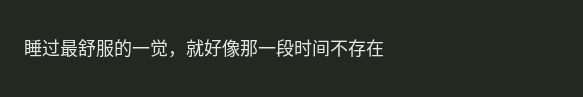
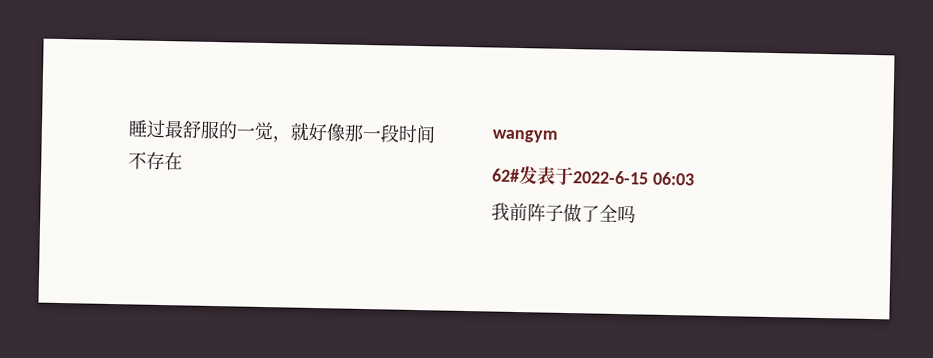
(384, 48) none -> [492,129,558,143] [491,166,695,186] [491,202,636,224] // wangym // 62#发表于2022-6-15 06:03 // 我前阵子做了全吗

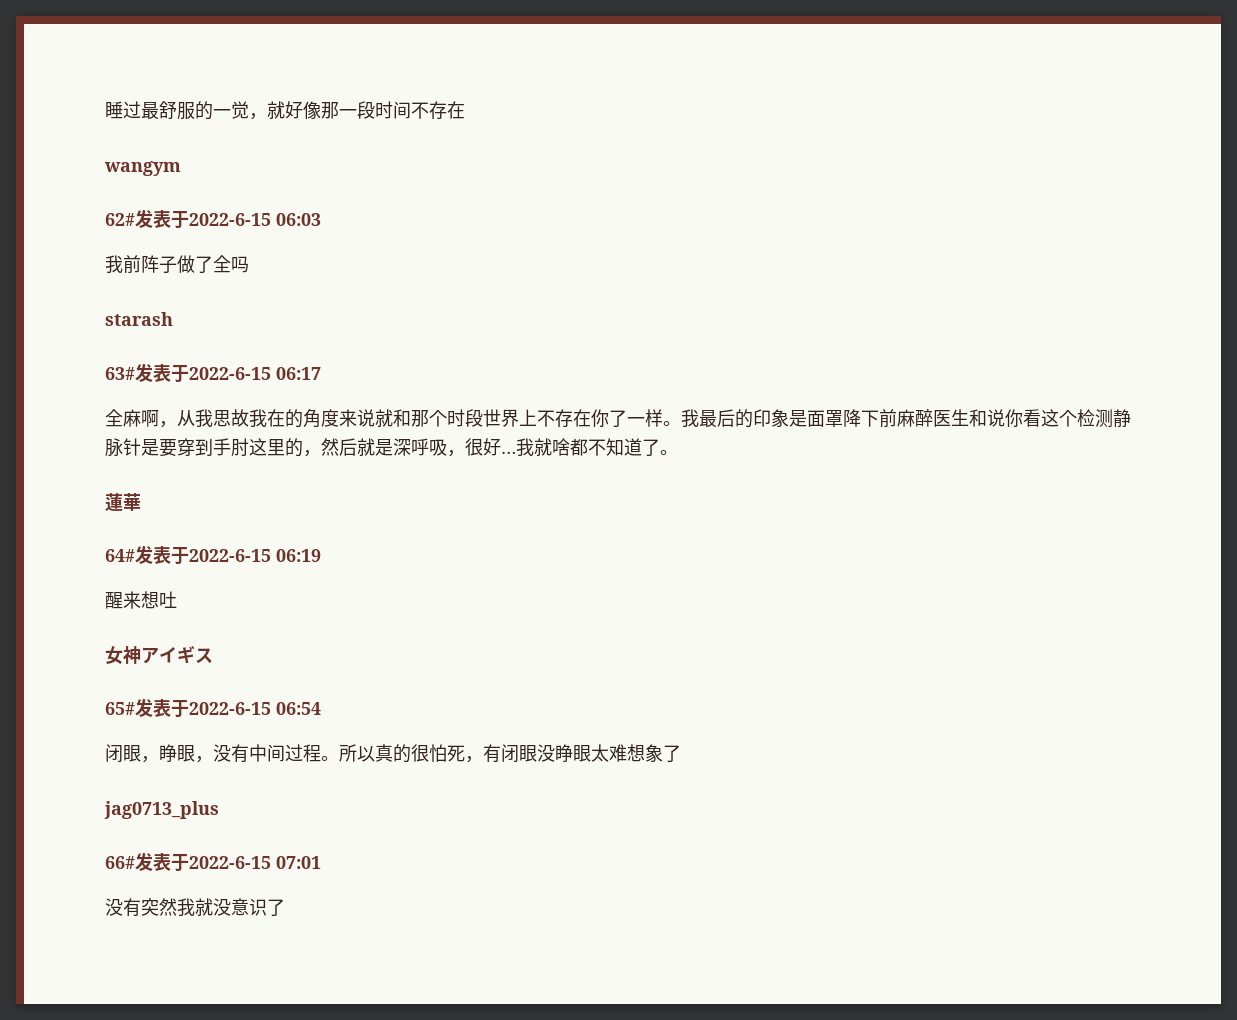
(636, 214) none -> [105,312,173,326] [105,363,321,382] [105,409,1131,428] [105,438,678,457] [105,493,141,512] [105,545,321,564] [105,591,177,609] [105,646,213,665] [105,698,321,717] [105,744,681,763] [104,801,219,819] [105,852,321,871] [105,898,285,917] // starash // 63#发表于2022-6-15 06:17 // 全麻啊，从我思故我在的角度来说就和那个时段世界上不存在你了一样。我最后的印象是面罩降下前麻醉医生和说你看这个检测静脉针是要穿到手肘这里的，然后就是深呼吸，很好…我就啥都不知道了。 // 蓮華 // 64#发表于2022-6-15 06:19 // 醒来想吐 // 女神アイギス // 65#发表于2022-6-15 06:54 // 闭眼，睁眼，没有中间过程。所以真的很怕死，有闭眼没睁眼太难想象了 // jag0713_plus // 66#发表于2022-6-15 07:01 // 没有突然我就没意识了

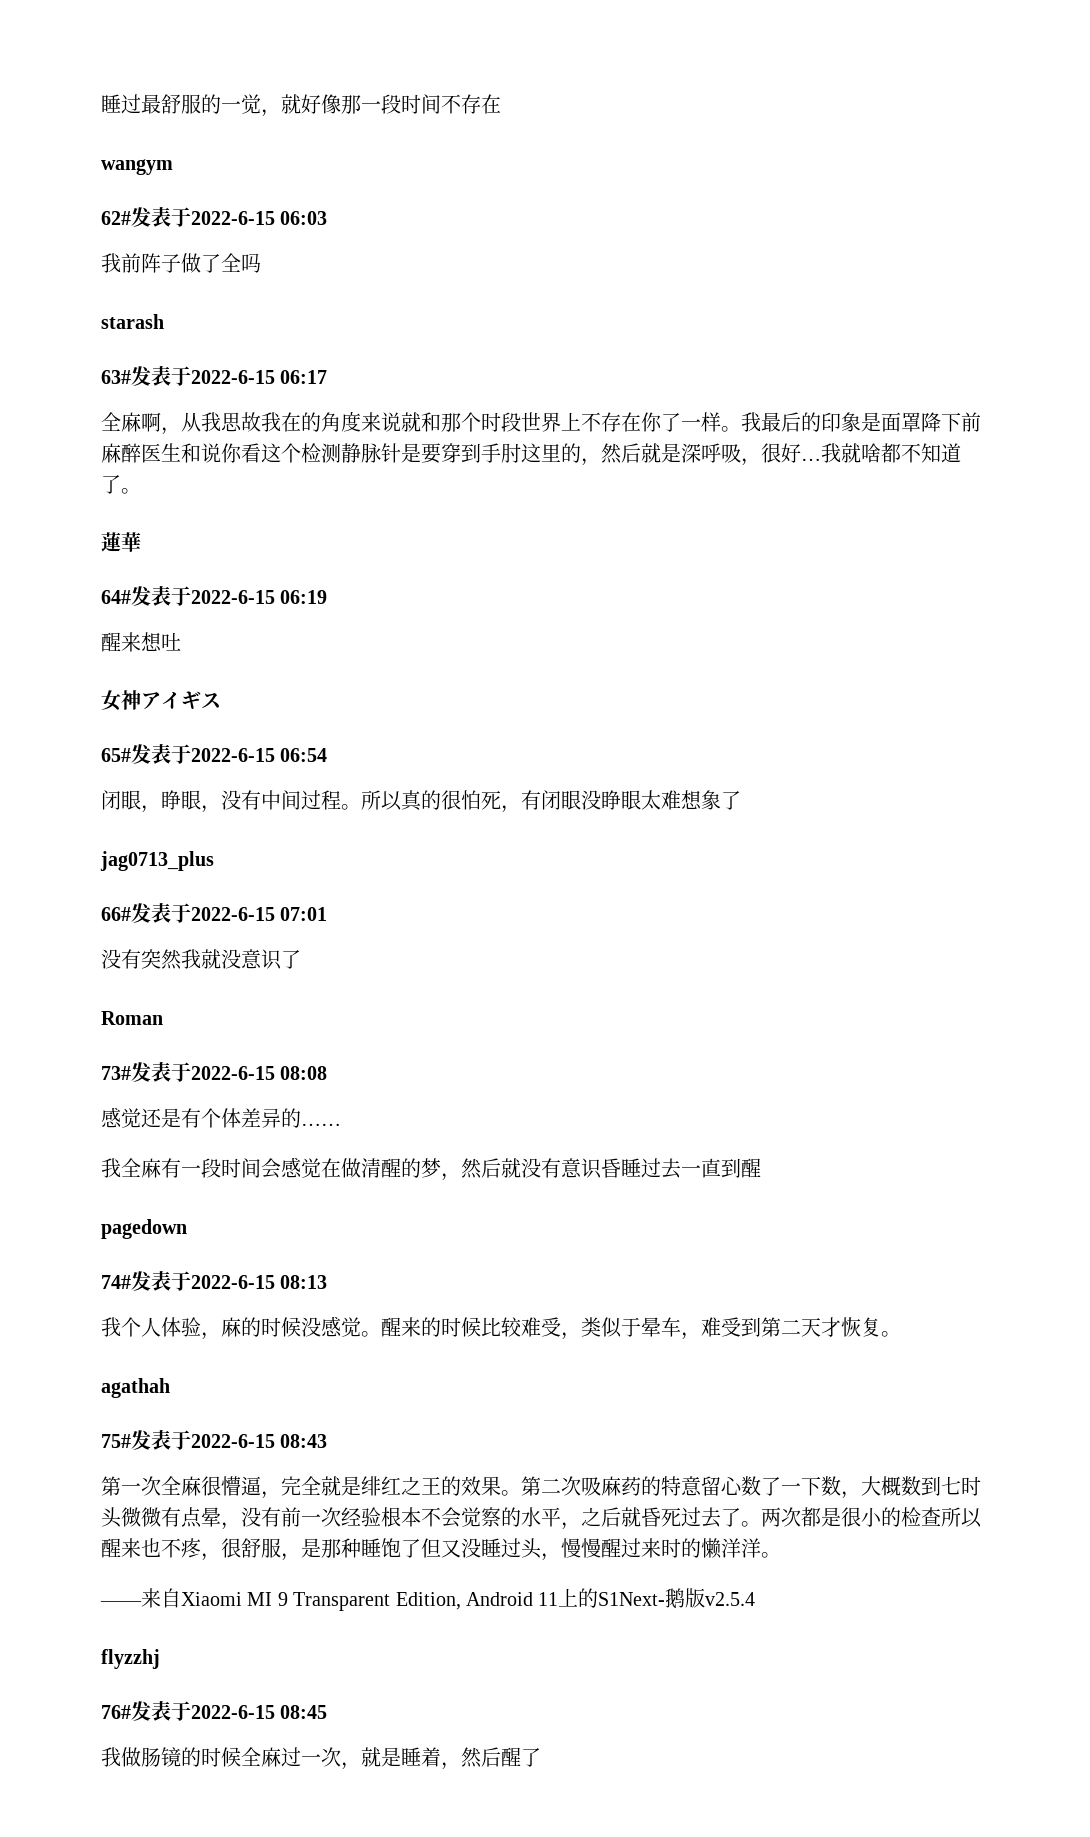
(285, 907) none -> [101,1011,163,1025] [101,1062,328,1082] [101,1107,341,1128] [101,1157,761,1181] [101,1219,187,1239] [101,1271,328,1291] [101,1316,901,1340] [101,1378,170,1398] [101,1430,328,1450] [101,1476,981,1499] [101,1507,982,1530] [101,1538,781,1561] [100,1588,756,1611] [101,1649,160,1669] [101,1701,328,1721] [101,1747,541,1770] // Roman // 73#发表于2022-6-15 08:08 // 感觉还是有个体差异的…… // 我全麻有一段时间会感觉在做清醒的梦，然后就没有意识昏睡过去一直到醒 // pagedown // 74#发表于2022-6-15 08:13 // 我个人体验，麻的时候没感觉。醒来的时候比较难受，类似于晕车，难受到第二天才恢复。 // agathah // 75#发表于2022-6-15 08:43 // 第一次全麻很懵逼，完全就是绯红之王的效果。第二次吸麻药的特意留心数了一下数，大概数到七时头微微有点晕，没有前一次经验根本不会觉察的水平，之后就昏死过去了。两次都是很小的检查所以醒来也不疼，很舒服，是那种睡饱了但又没睡过头，慢慢醒过来时的懒洋洋。 // ——来自Xiaomi MI 9 Transparent Edition, Android 11上的S1Next-鹅版v2.5.4 // flyzzhj // 76#发表于2022-6-15 08:45 // 我做肠镜的时候全麻过一次，就是睡着，然后醒了

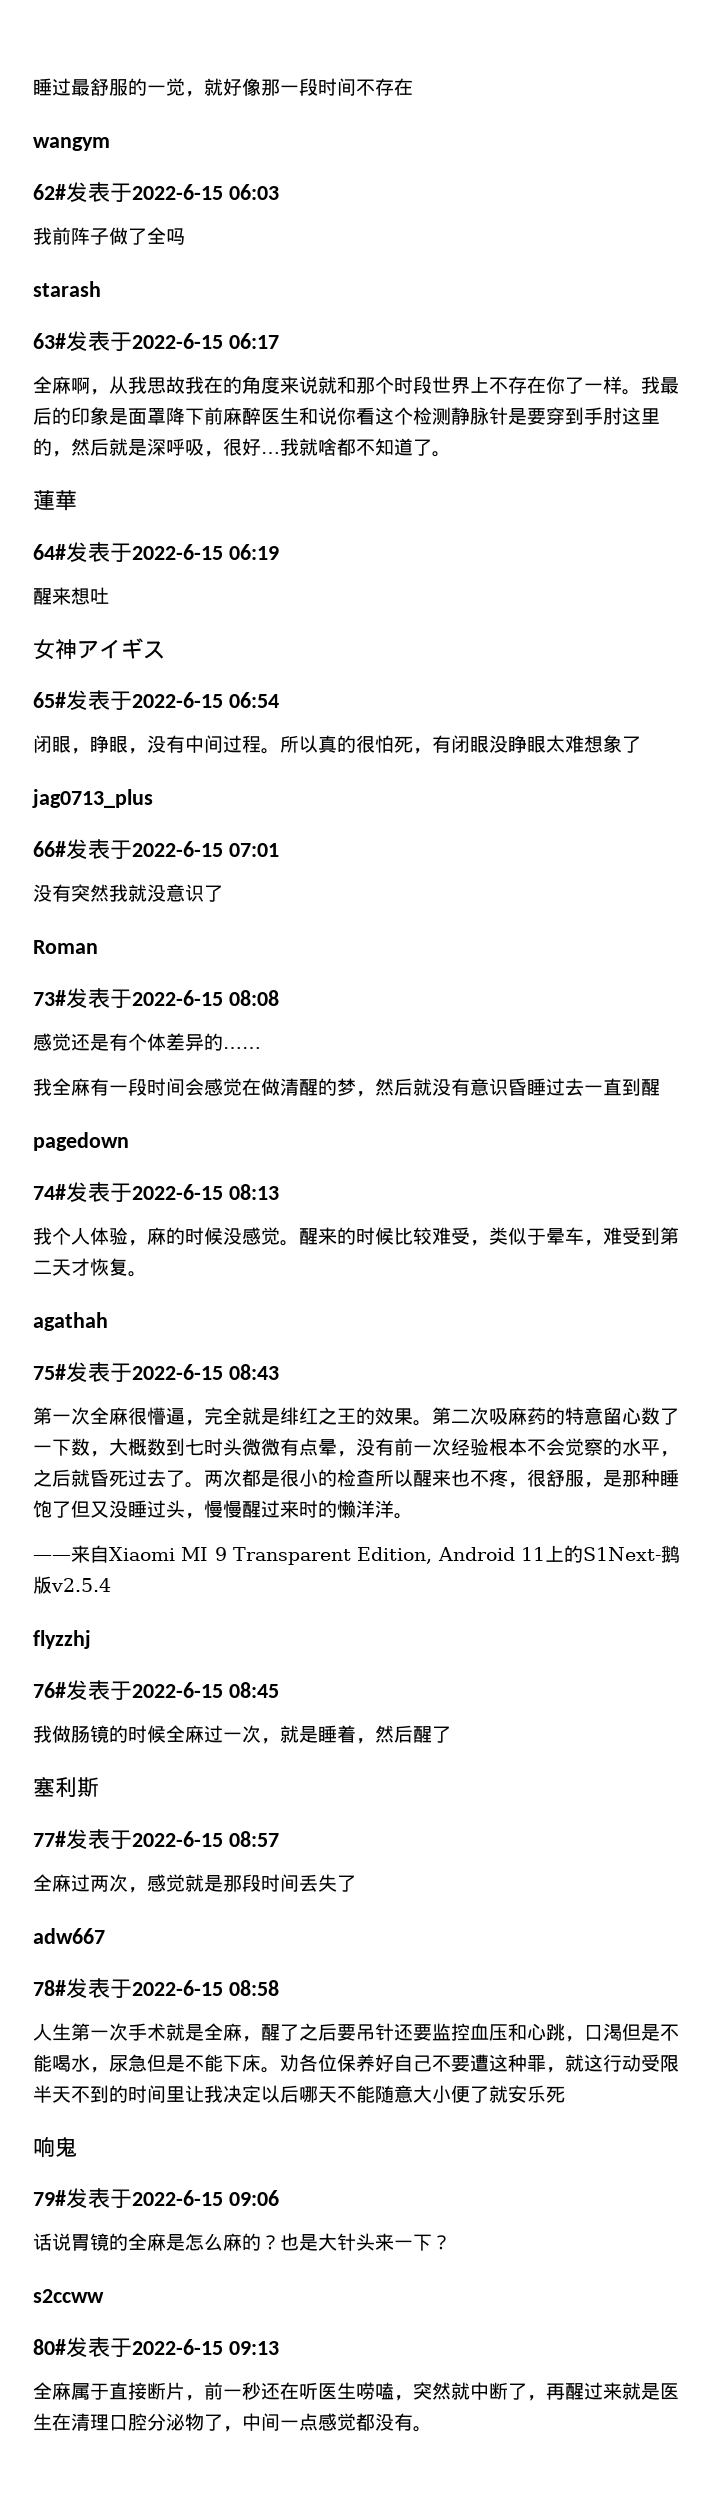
(541, 1757) none -> [33,1777,99,1798] [33,1829,279,1849] [33,1874,356,1893] [33,1928,105,1944] [33,1978,279,1998] [33,2023,679,2042] [33,2054,679,2073] [33,2085,565,2103] [33,2136,77,2158] [33,2188,279,2208] [33,2233,451,2251] [33,2289,104,2303] [33,2337,279,2357] [33,2382,679,2401] [33,2413,432,2432] // 塞利斯 // 77#发表于2022-6-15 08:57 // 全麻过两次，感觉就是那段时间丢失了 // adw667 // 78#发表于2022-6-15 08:58 // 人生第一次手术就是全麻，醒了之后要吊针还要监控血压和心跳，口渴但是不能喝水，尿急但是不能下床。劝各位保养好自己不要遭这种罪，就这行动受限半天不到的时间里让我决定以后哪天不能随意大小便了就安乐死 // 响鬼 // 79#发表于2022-6-15 09:06 // 话说胃镜的全麻是怎么麻的？也是大针头来一下？ // s2ccww // 80#发表于2022-6-15 09:13 // 全麻属于直接断片，前一秒还在听医生唠嗑，突然就中断了，再醒过来就是医生在清理口腔分泌物了，中间一点感觉都没有。

